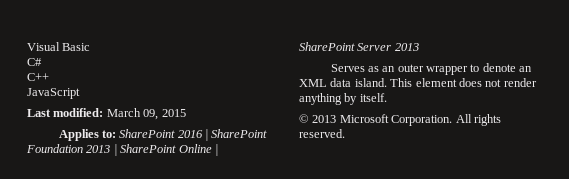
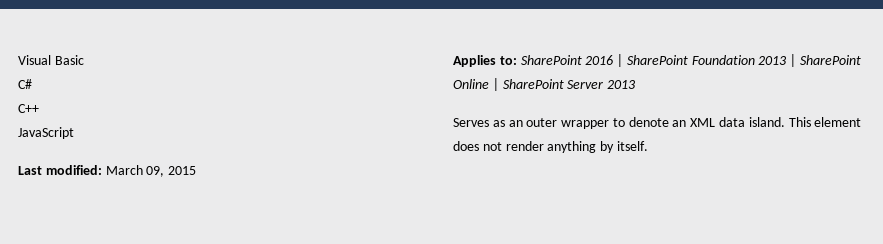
[299,114,501,126] [299,129,345,138] // © 2013 Microsoft Corporation. All rights reserved. -> (648, 146) none

